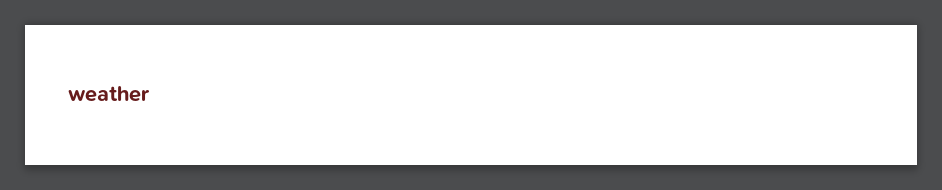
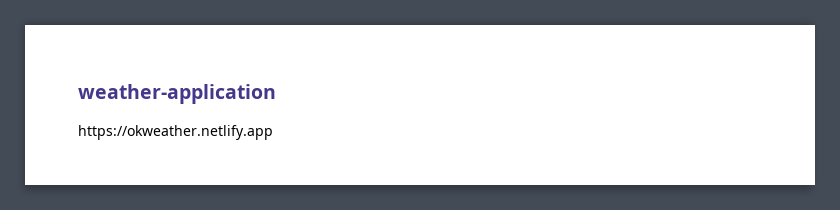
[68,86,150,102] weather -> [78,84,276,104] [78,125,273,140] weather-application // https://okweather.netlify.app

